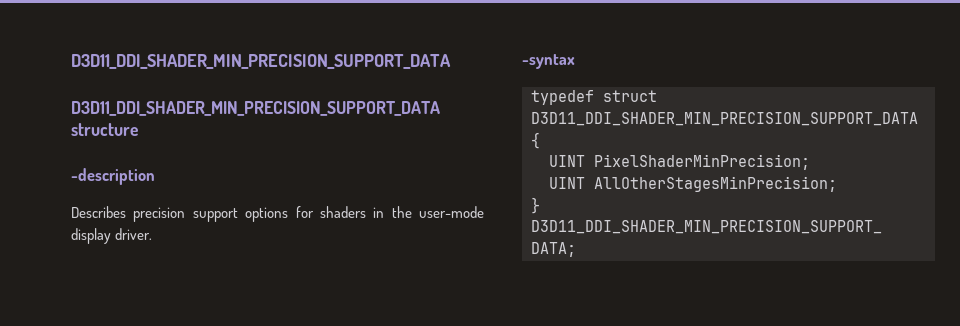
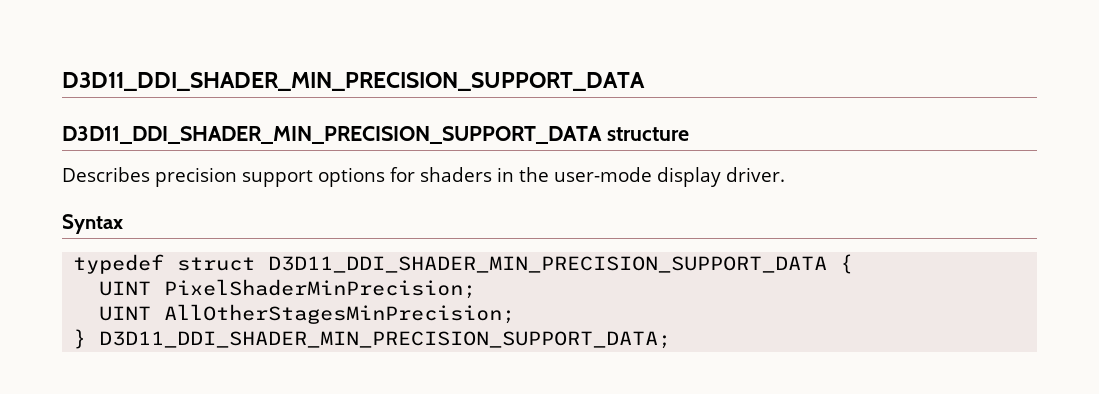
[71,168,155,185] // -description -> (689, 134) none
[522,54,575,69] -syntax -> [62,214,123,234] Syntax

